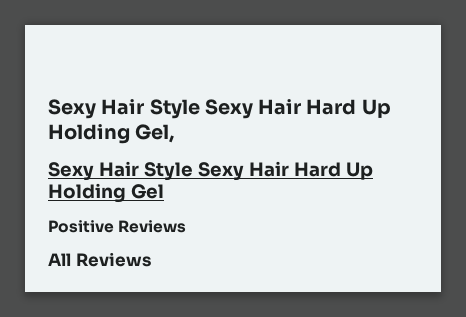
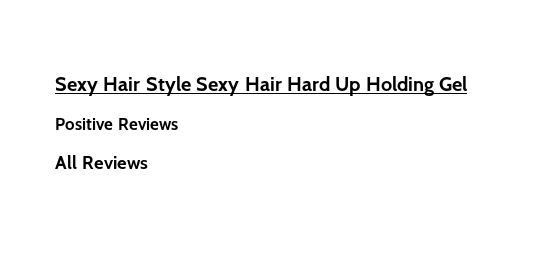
[48,99,391,119] [48,124,175,144] [48,161,373,181] [48,183,126,203] Sexy Hair Style Sexy Hair Hard Up Holding Gel, // Sexy Hair Style Sexy Hair Hard Up Holding -> [55,76,434,96] Sexy Hair Style Sexy Hair Hard Up Holding

